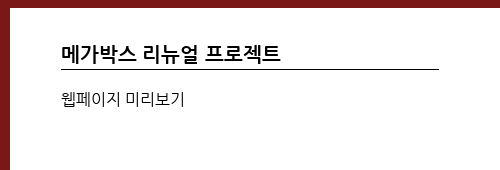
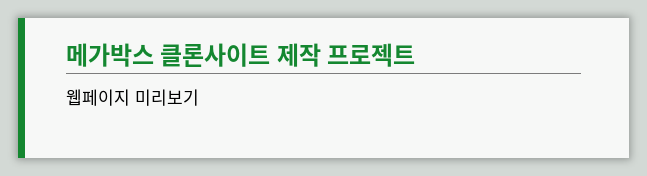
[142,45,200,64] 리뉴얼 -> [160,43,321,67] 클론사이트 제작

